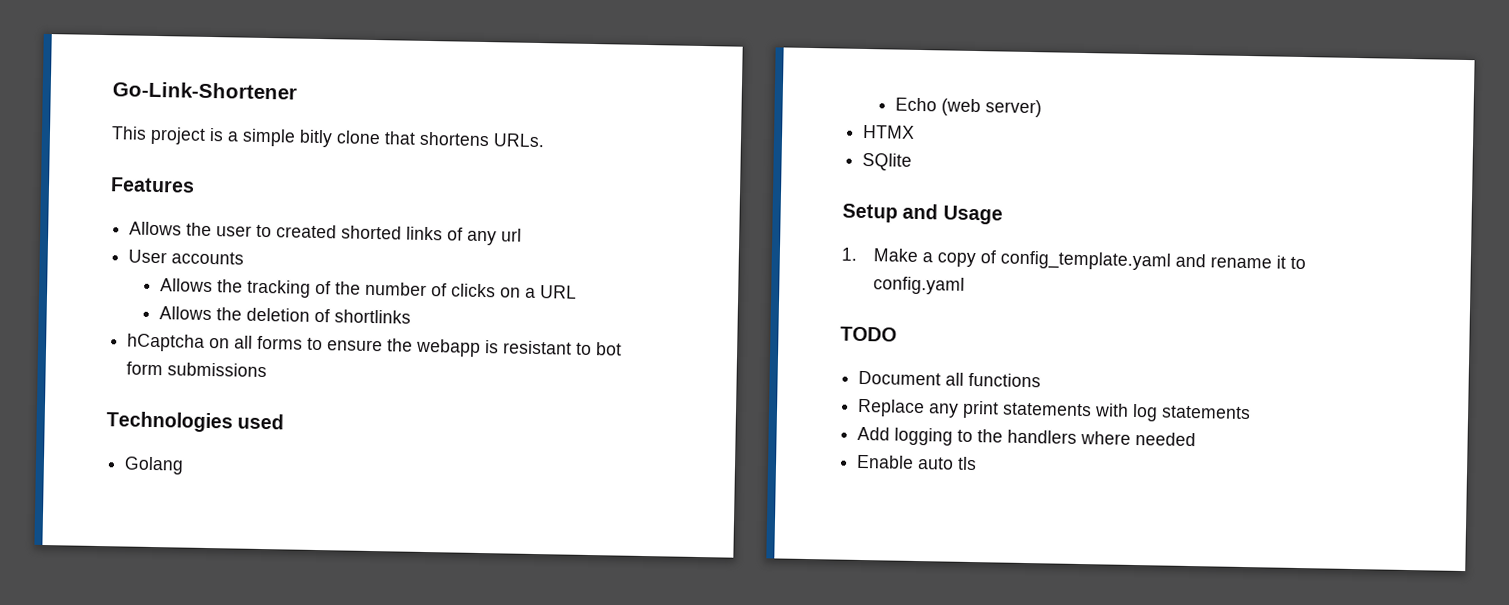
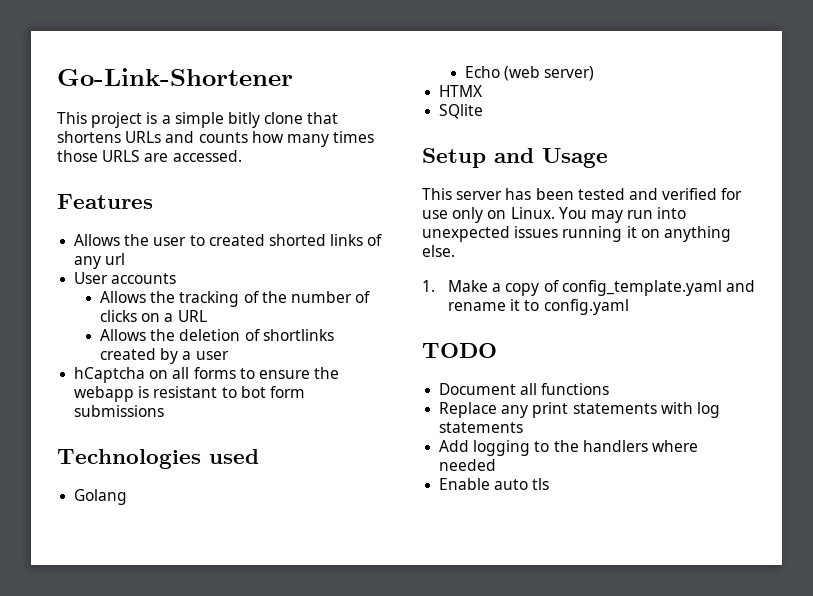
[493,133,545,148] URLs. -> [125,131,375,147] [57,150,242,162] URLs and counts how many times those URLS are accessed.
(411, 316) none -> [100,348,229,364] created by a user
(1003, 215) none -> [422,188,743,200] [422,207,687,223] [422,226,731,242] [422,245,455,257] // This server has been tested and verified for use only on Linux. You may run into unexpected issues running it on anything else.

